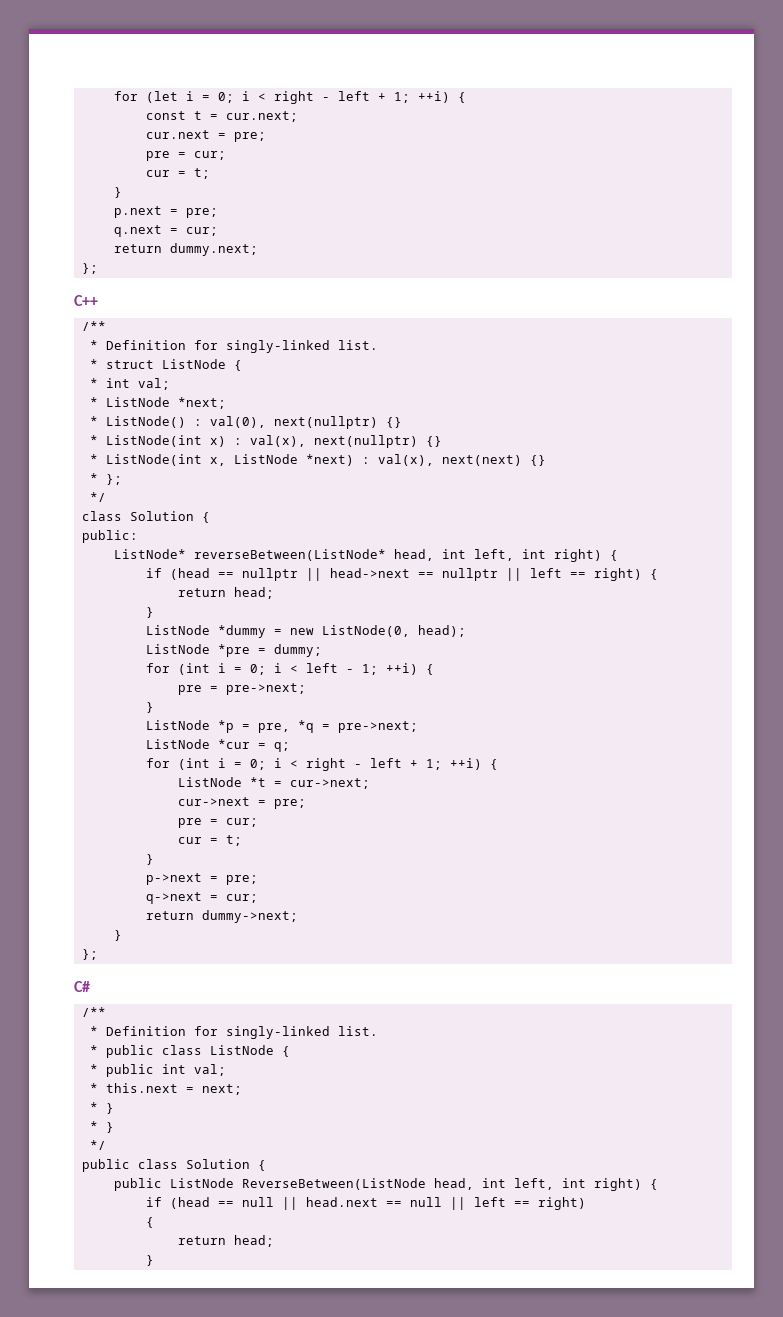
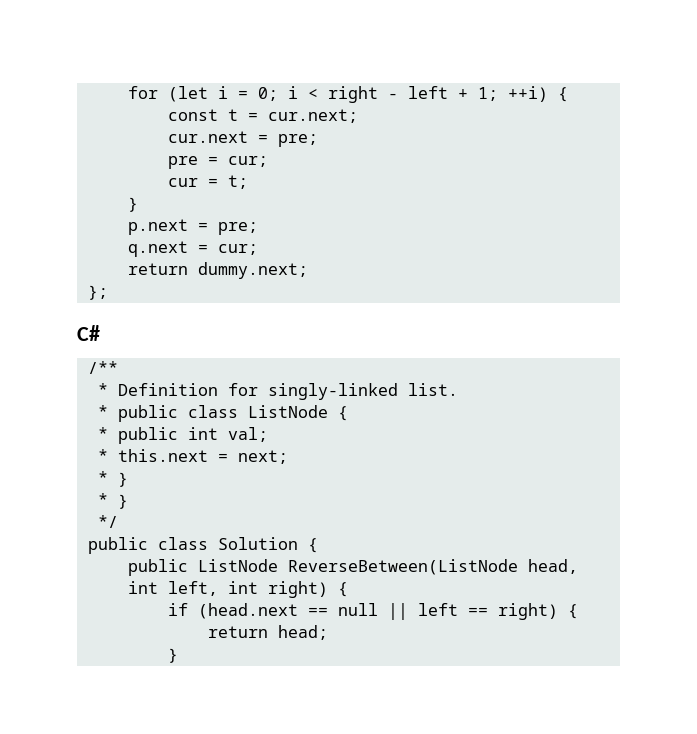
[74,295,98,306] [81,321,106,331] [89,340,378,353] [89,359,242,371] [89,378,170,390] [89,397,226,409] [89,416,402,429] [89,435,442,448] [89,454,546,466] [89,473,122,485] [89,492,106,502] [81,511,210,523] [81,530,138,543] [113,549,618,562] [145,568,658,581] [177,587,274,599] [145,607,154,618] [145,625,466,638] [145,644,322,657] [145,663,434,675] [177,683,306,695] [145,702,154,713] [145,720,418,733] [145,739,290,752] [145,758,498,771] [177,777,370,789] [177,797,306,809] [177,818,258,828] [177,835,242,846] [145,854,154,865] [145,873,258,885] [145,892,258,904] [145,910,298,923] [113,930,122,941] [81,949,98,960] // C++ // /** // * Definition for singly-linked list. // * struct ListNode { // * int val; // * ListNode *next; // * ListNode() : val(0), next(nullptr) {} // * ListNode(int x) : val(x), next(nullptr) {} // * ListNode(int x, ListNode *next) : val(x), next(next) {} // * }; // */ // class Solution { // public: // ListNode* reverseBetween(ListNode* head, int left, int right) { // if (head == nullptr || head->next == nullptr || left == right) { // return head; // } // ListNode *dummy = new ListNode(0, head); // ListNode *pre = dummy; // for (int i = 0; i < left - 1; ++i) { // pre = pre->next; // } // ListNode *p = pre, *q = pre->next; // ListNode *cur = q; // for (int i = 0; i < right - left + 1; ++i) { // ListNode *t = cur->next; // cur->next = pre; // pre = cur; // cur = t; // } // p->next = pre; // q->next = cur; // return dummy->next; // } // }; -> (109, 292) none
[169,1197,378,1210] (head == null || head.next -> [198,603,299,619] (head.next
(586, 1203) // -> (559, 611) none

